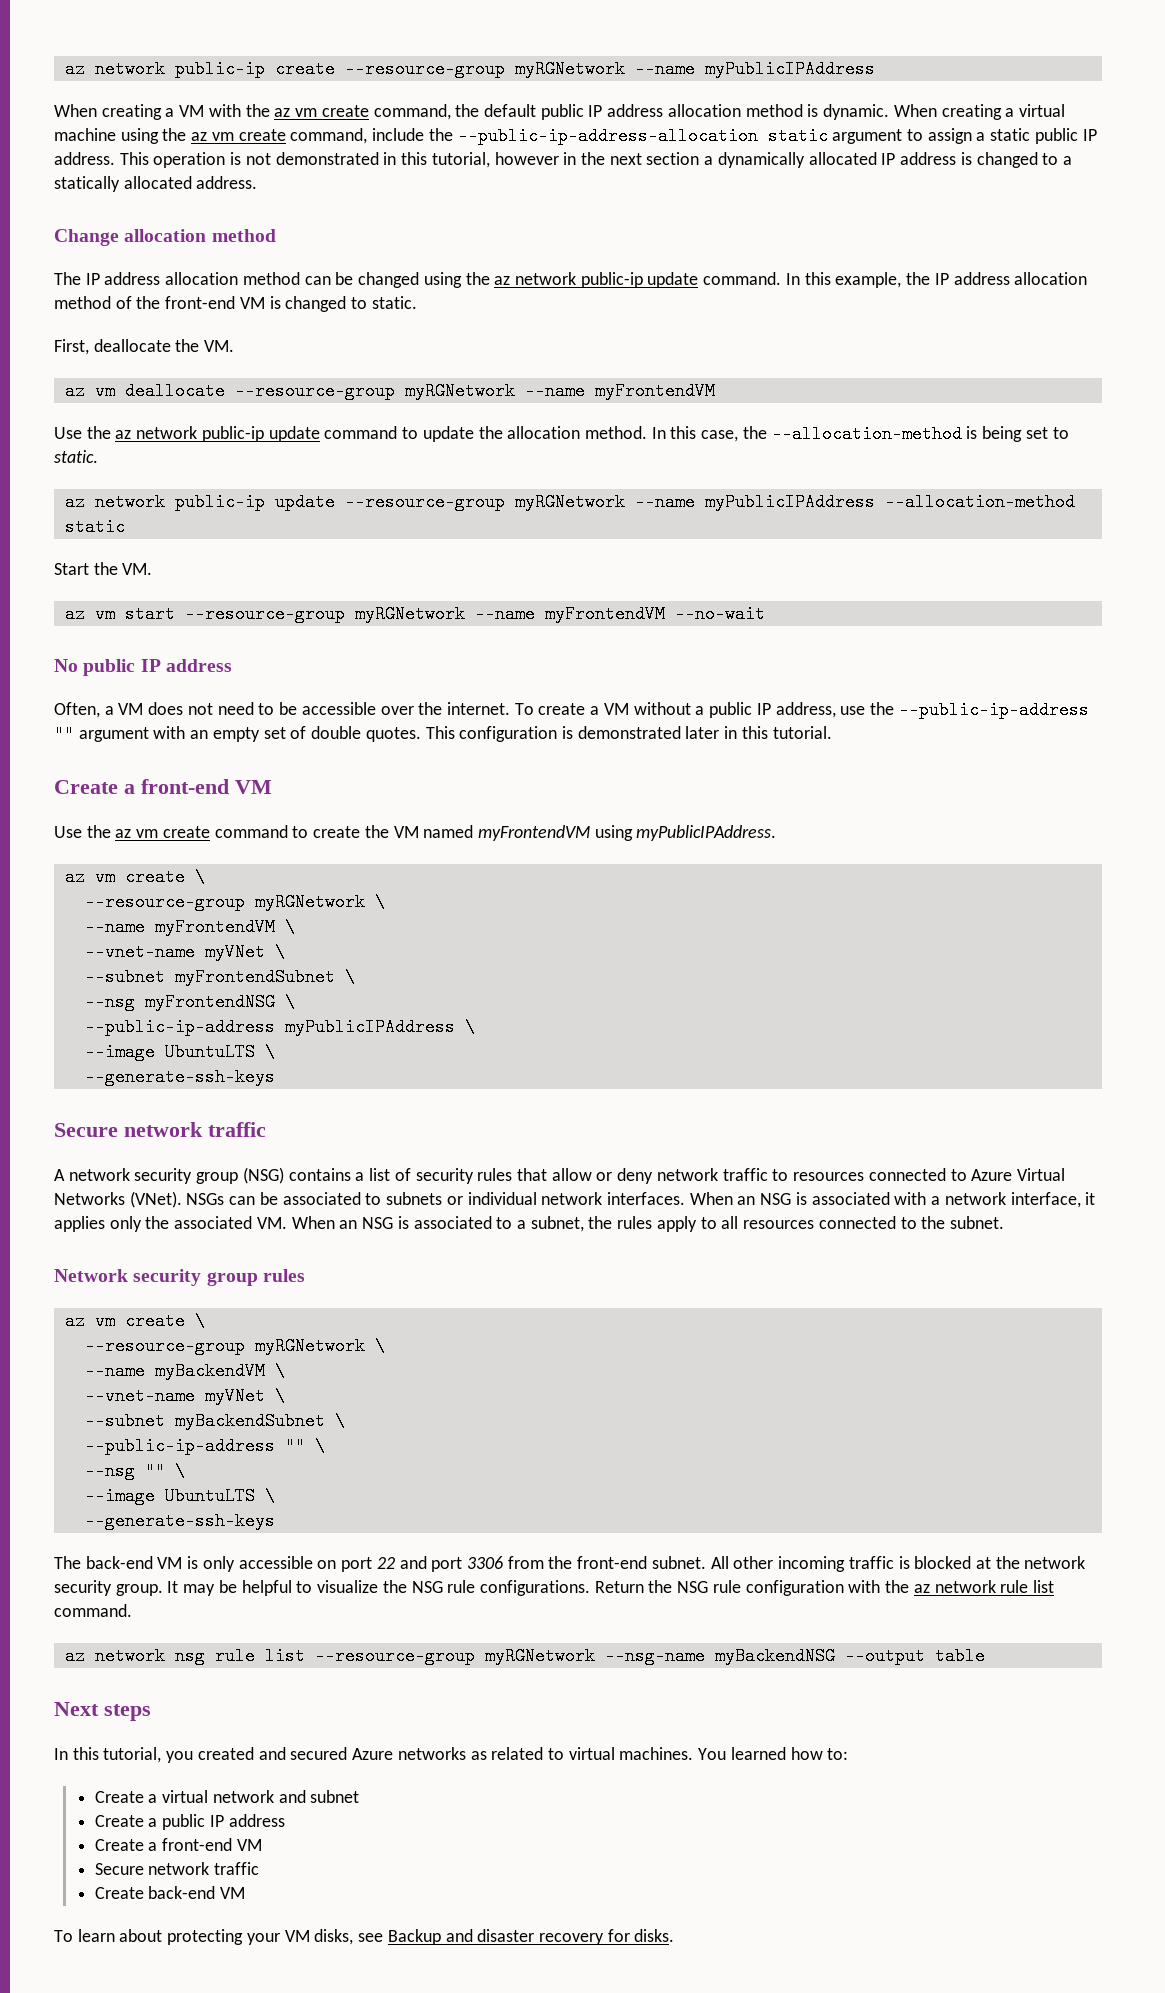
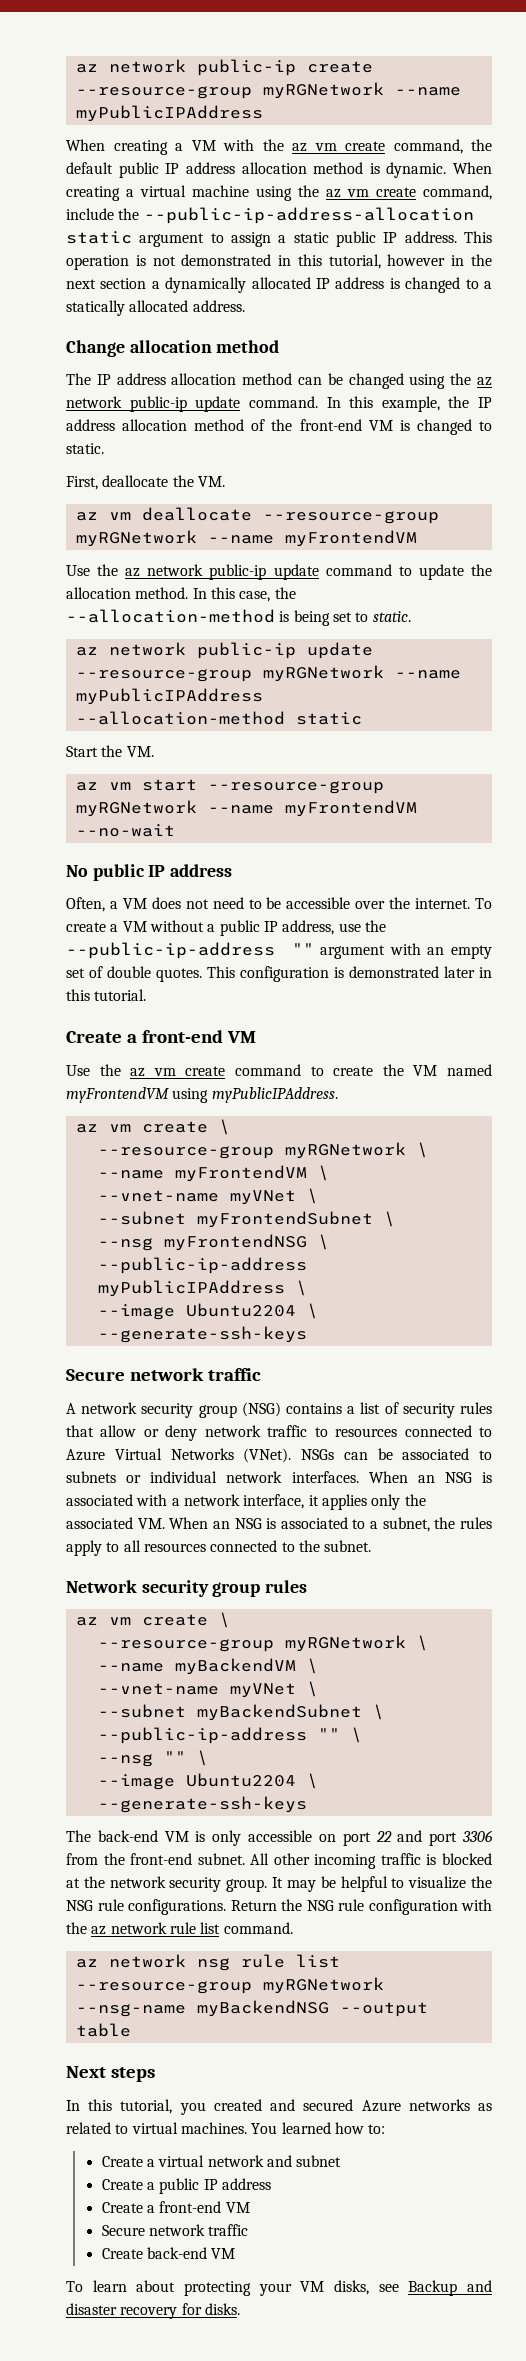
[164,1043,255,1061] UbuntuLTS -> [185,1303,296,1317] Ubuntu2204
[164,1487,255,1505] UbuntuLTS -> [185,1773,296,1787] Ubuntu2204

